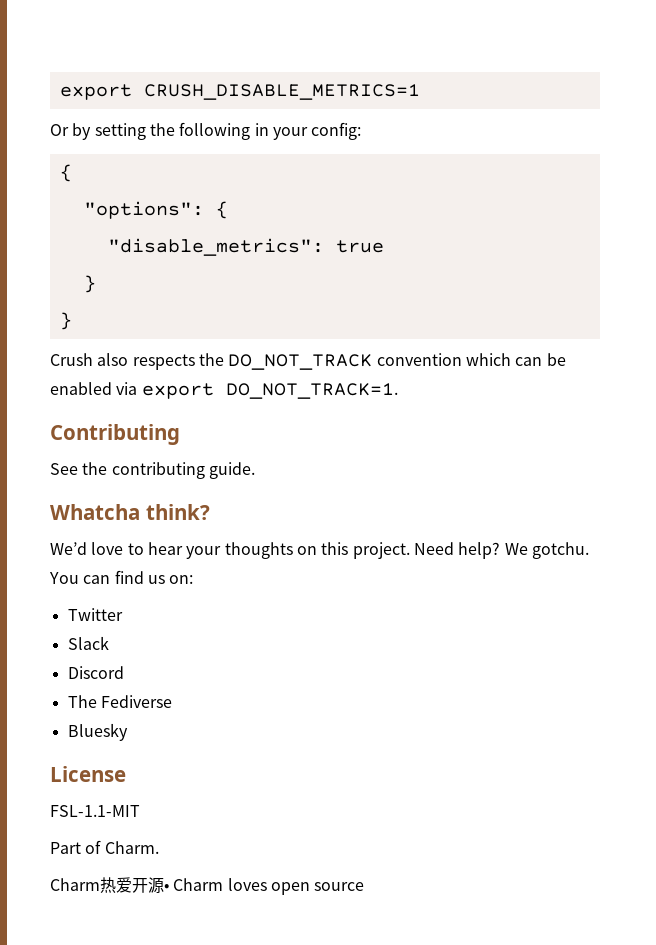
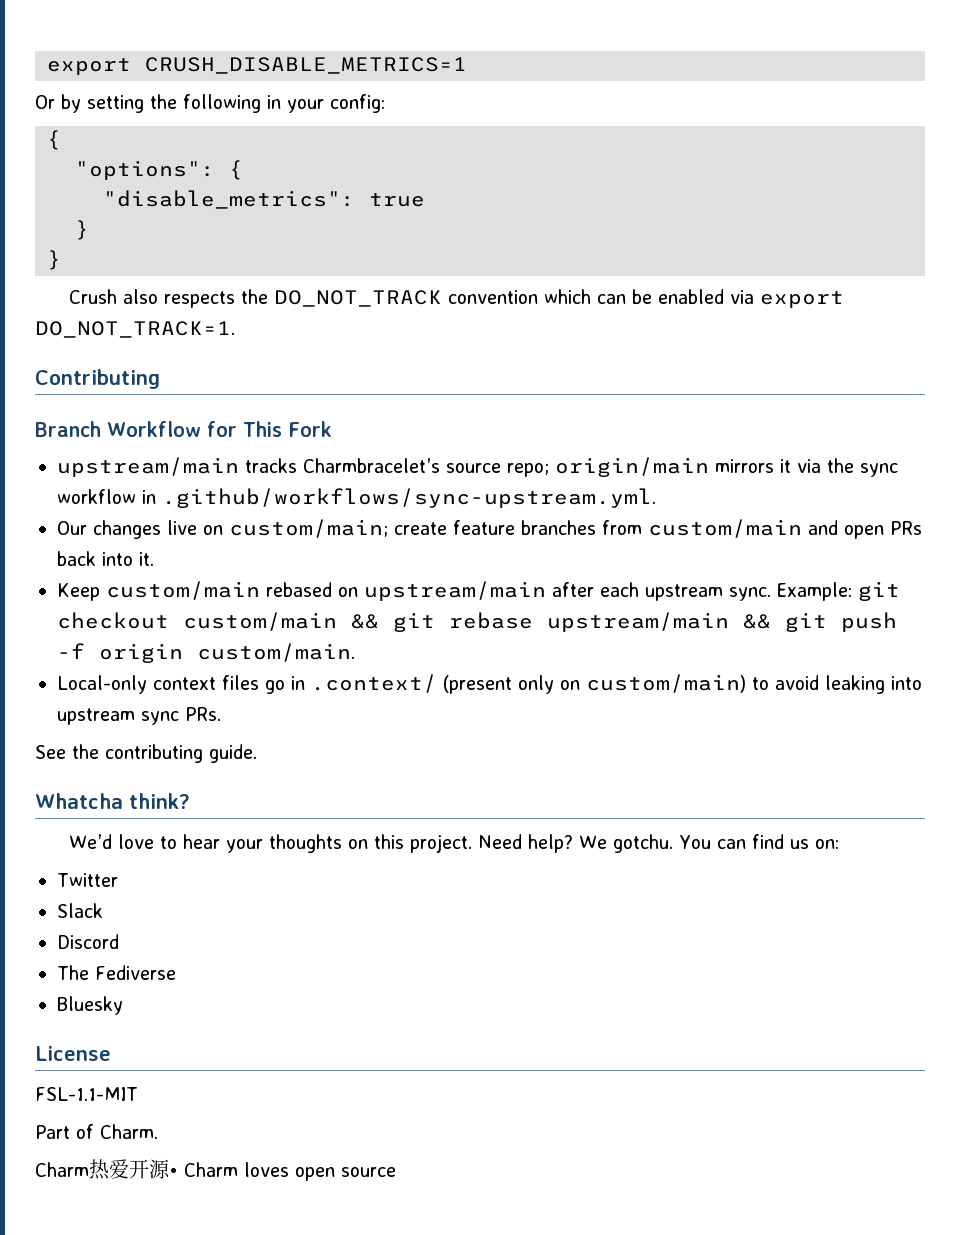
(180, 434) none -> [35,421,332,437] [57,457,898,477] [57,488,656,508] [57,519,922,539] [57,551,154,566] [57,581,900,601] [57,612,897,632] [57,643,355,663] [57,674,922,694] [57,707,221,725] // Branch Workflow for This Fork // upstream/main tracks Charmbracelet’s source repo; origin/main mirrors it via the sync workflow in .github/workflows/sync-upstream.yml. // Our changes live on custom/main; create feature branches from custom/main and open PRs back into it. // Keep custom/main rebased on upstream/main after each upstream sync. Example: git checkout custom/main && git rebase upstream/main && git push -f origin custom/main. // Local-only context files go in .context/ (present only on custom/main) to avoid leaking into upstream sync PRs.

